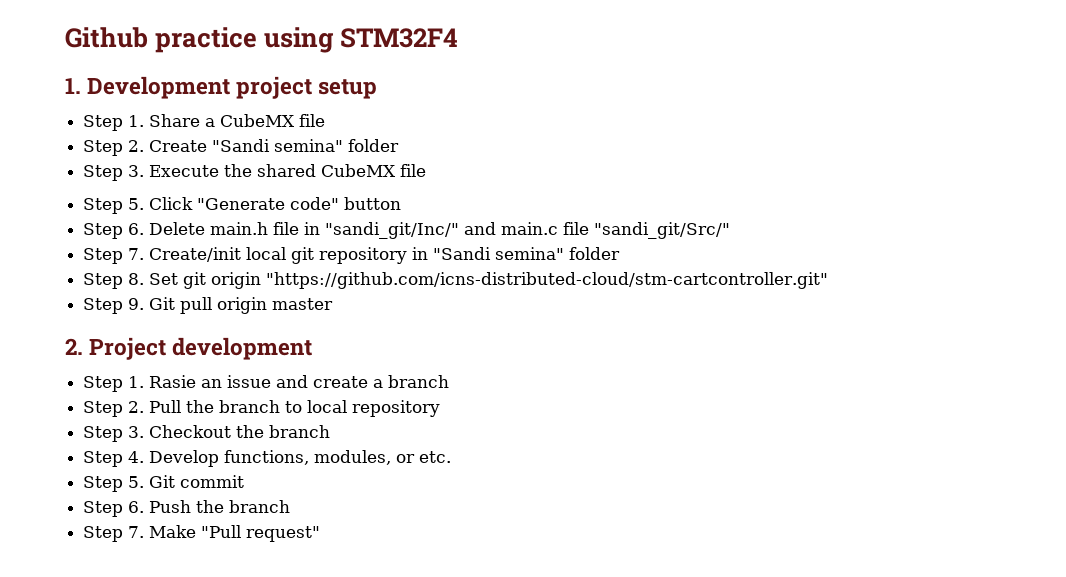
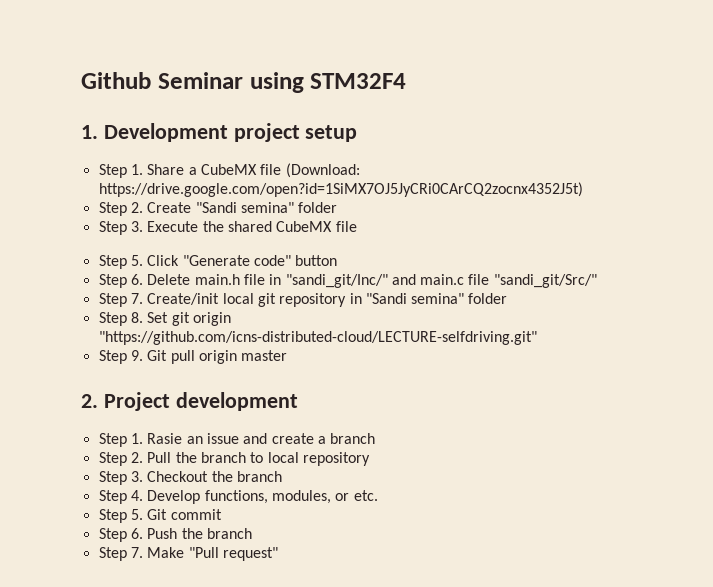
[155,27,258,53] practice -> [157,72,243,89] Seminar
(326, 120) none -> [285,163,360,178] [98,182,583,197] (Download: https://drive.google.com/open?id=1SiMX7OJ5JyCRi0CArCQ2zocnx4352J5t)
[266,272,829,289] "https://github.com/icns-distributed-cloud/stm-cartcontroller.git" -> [98,331,537,345] "https://github.com/icns-distributed-cloud/LECTURE-selfdriving.git"

